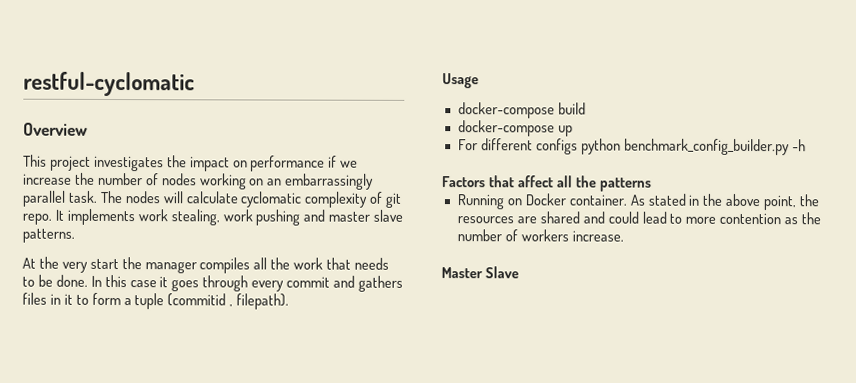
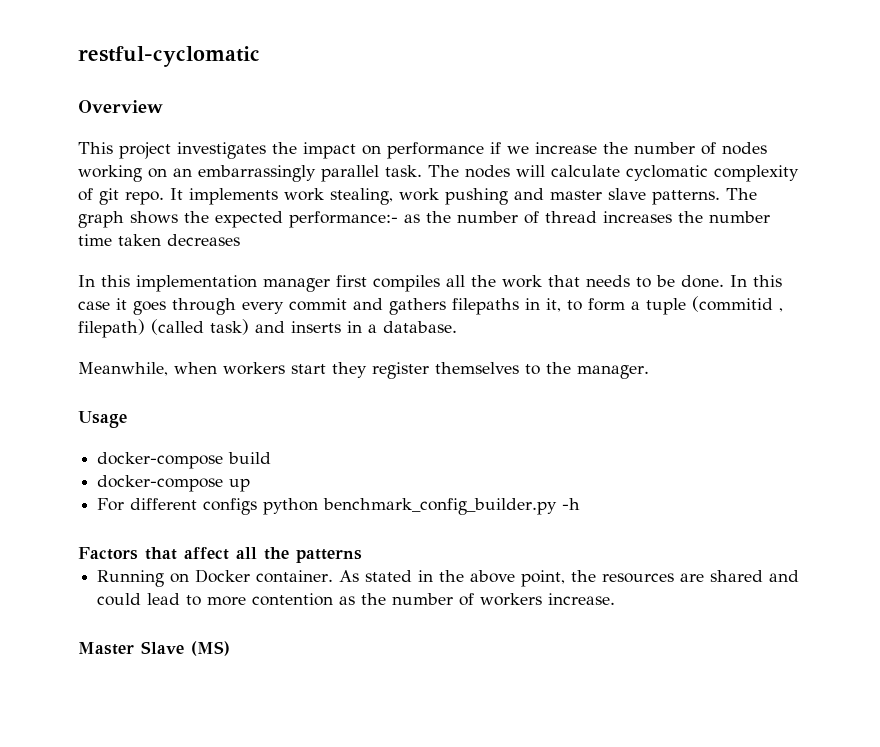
[22,256,197,274] // At the very start the manager -> [726,188,757,200] [78,211,770,228] [78,234,240,246] [78,275,367,292] The graph shows the expected performance:- as the number of thread increases the number time taken decreases // In this implementation manager first
[22,292,73,305] files in it -> [452,298,561,315] filepaths in it,
[236,293,290,310] filepath). -> [78,319,457,338] [78,362,649,379] filepath) (called task) and inserts in a database. // Meanwhile, when workers start they register themselves to the manager.
(519, 272) none -> [191,641,230,656] (MS)

